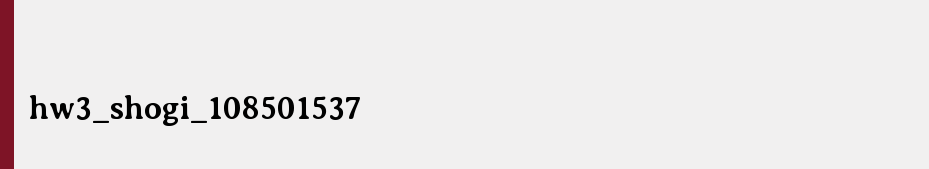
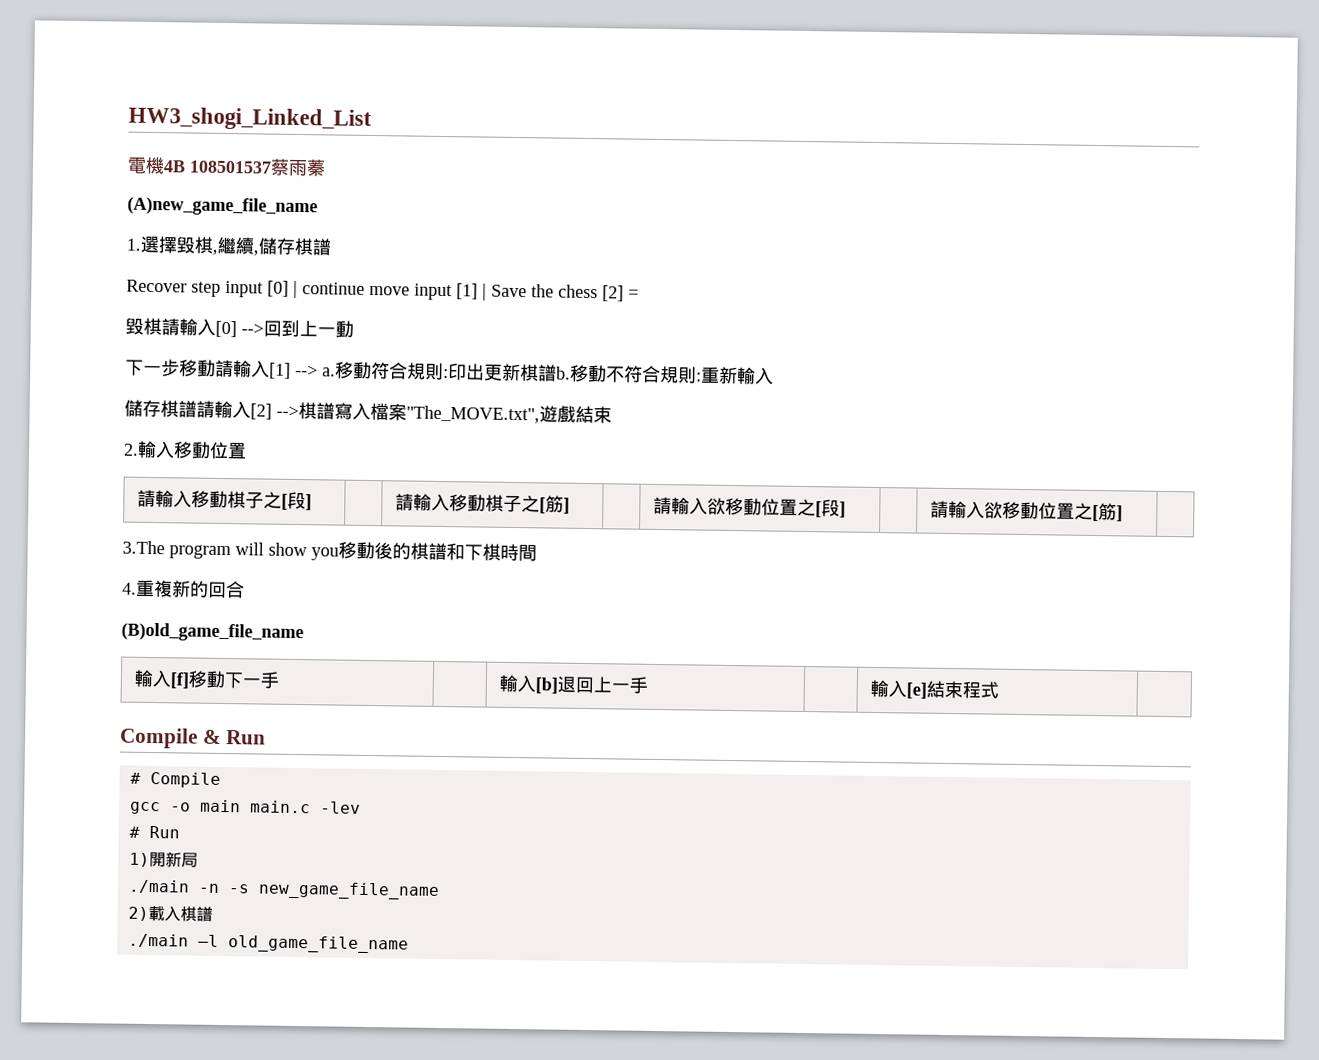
[29,95,361,126] hw3_shogi_108501537 -> [128,106,372,131] [127,156,326,177] [127,196,318,217] [126,235,331,256] [126,279,639,302] [125,317,354,338] [125,359,774,385] [124,399,612,424] [123,440,247,460] [136,489,312,511] [394,493,570,514] [652,496,846,518] [929,500,1123,522] [122,540,537,562] [122,579,245,599] [121,622,304,643] [133,669,280,689] [498,674,648,694] [869,679,999,699] [119,727,267,749] [129,771,221,788] [129,799,361,815] [128,825,180,839] [128,851,198,868] [127,879,440,900] [127,905,213,922] [127,933,409,954] HW3_shogi_Linked_List // 電機4B 108501537蔡雨蓁 // (A)new_game_file_name // 1.選擇毀棋,繼續,儲存棋譜 // Recover step input [0] | continue move input [1] | Save the chess [2] = // 毀棋請輸入[0] -->回到上一動 // 下一步移動請輸入[1] --> a.移動符合規則:印出更新棋譜b.移動不符合規則:重新輸入 // 儲存棋譜請輸入[2] -->棋譜寫入檔案"The_MOVE.txt",遊戲結束 // 2.輸入移動位置 // 請輸入移動棋子之[段] | | 請輸入移動棋子之[筋] | | 請輸入欲移動位置之[段] | | 請輸入欲移動位置之[筋] | // 3.The program will show you移動後的棋譜和下棋時間 // 4.重複新的回合 // (B)old_game_file_name // 輸入[f]移動下一手 | | 輸入[b]退回上一手 | | 輸入[e]結束程式 | // Compile & Run // # Compile // gcc -o main main.c -lev // # Run // 1)開新局 // ./main -n -s new_game_file_name // 2)載入棋譜 // ./main –l old_game_file_name

